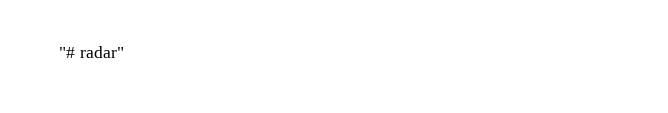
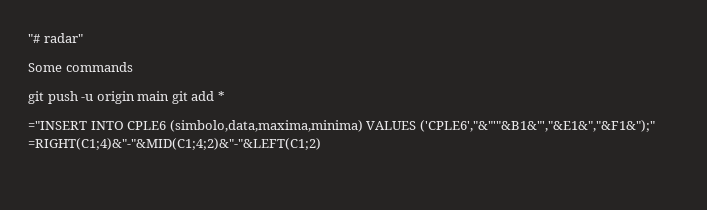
(124, 52) none -> [28,62,133,72] [28,91,225,104] [28,120,655,132] [28,138,321,150] // Some commands // git push -u origin main git add * // ="INSERT INTO CPLE6 (simbolo,data,maxima,minima) VALUES ('CPLE6',"&"'"&B1&"',"&E1&","&F1&");" =RIGHT(C1;4)&"-"&MID(C1;4;2)&"-"&LEFT(C1;2)

